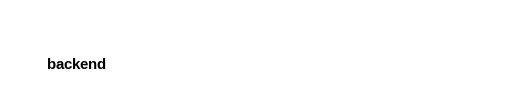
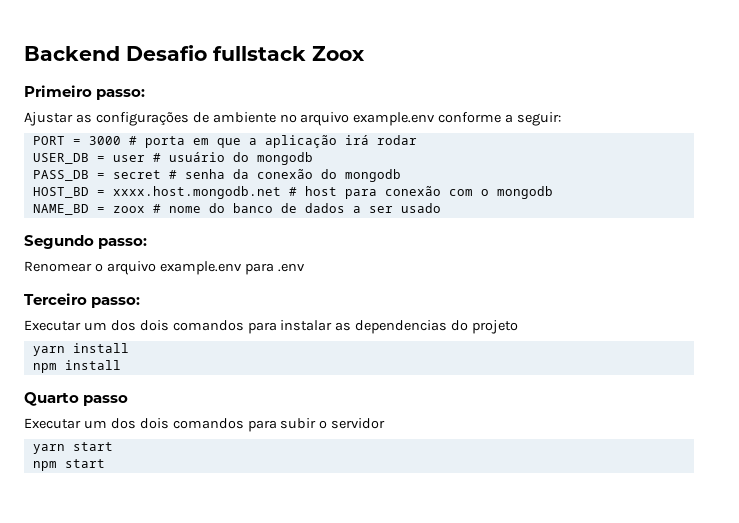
[47,58,106,69] backend -> [24,45,365,61] [24,85,146,100] [24,112,562,126] [32,135,417,148] [32,152,313,165] [32,169,401,182] [32,186,553,199] [32,203,441,215] [24,235,148,249] [24,261,305,275] [24,293,141,308] [24,320,519,334] [32,343,129,356] [32,360,121,373] [24,392,129,406] [24,418,386,432] [32,442,113,454] [32,459,105,471] Backend Desafio fullstack Zoox // Primeiro passo: // Ajustar as configurações de ambiente no arquivo example.env conforme a seguir: // PORT = 3000 # porta em que a aplicação irá rodar // USER_DB = user # usuário do mongodb // PASS_DB = secret # senha da conexão do mongodb // HOST_BD = xxxx.host.mongodb.net # host para conexão com o mongodb // NAME_BD = zoox # nome do banco de dados a ser usado // Segundo passo: // Renomear o arquivo example.env para .env // Terceiro passo: // Executar um dos dois comandos para instalar as dependencias do projeto // yarn install // npm install // Quarto passo // Executar um dos dois comandos para subir o servidor // yarn start // npm start

